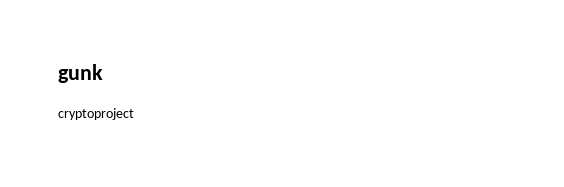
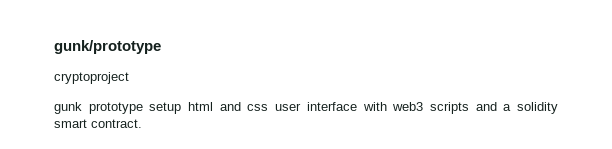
[58,64,103,83] gunk -> [54,40,161,54] gunk/prototype
(134, 114) none -> [54,102,558,114] [54,119,142,128] // gunk prototype setup html and css user interface with web3 scripts and a solidity smart contract.

